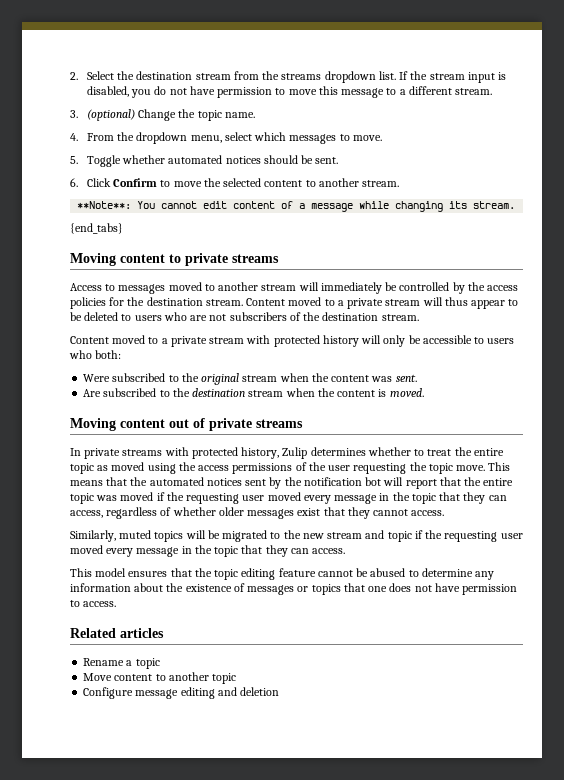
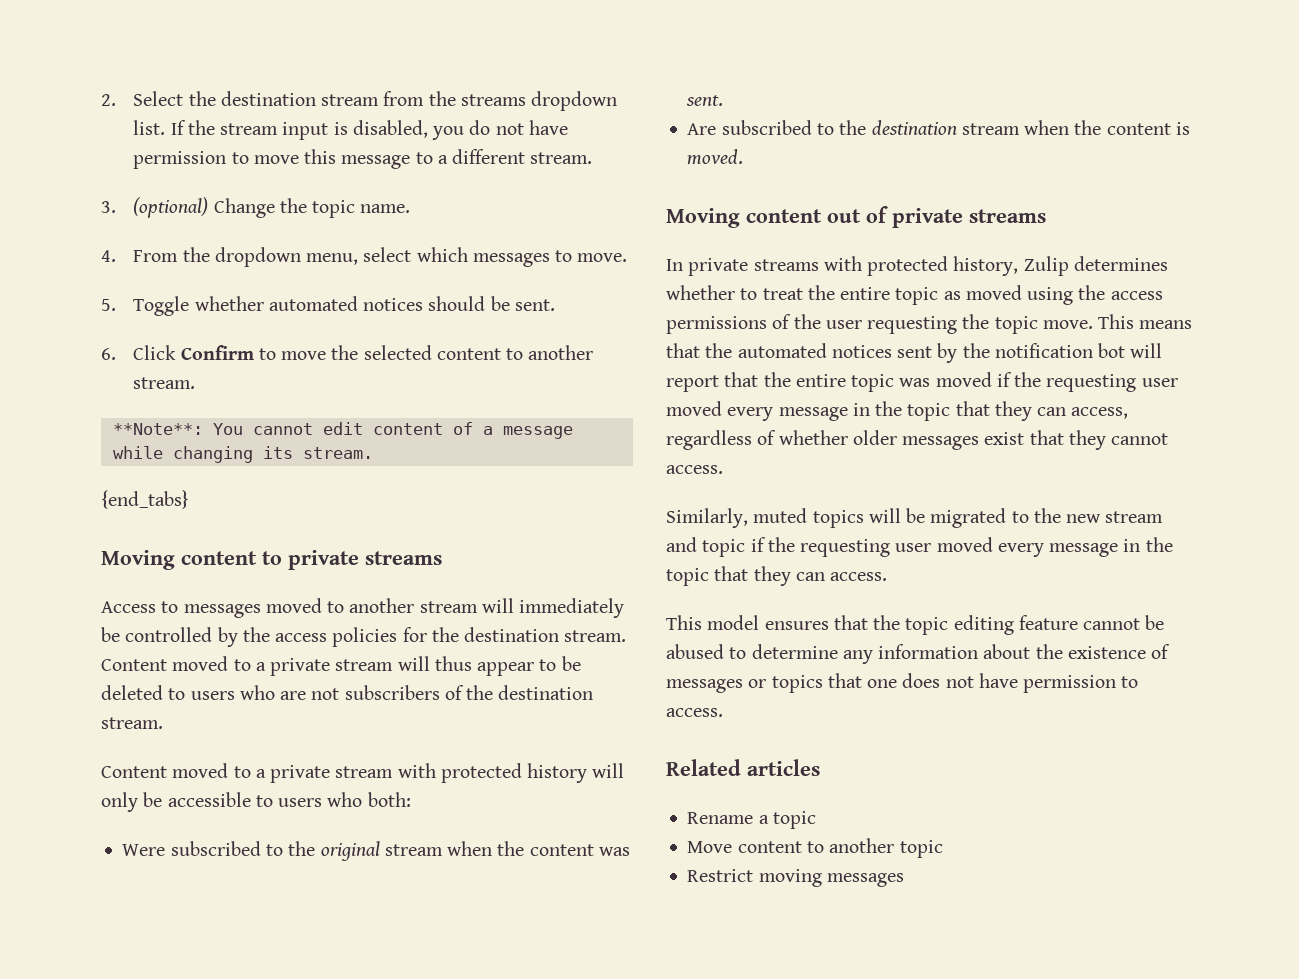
[83,687,280,699] Configure message editing and deletion -> [687,869,904,887] Restrict moving messages

